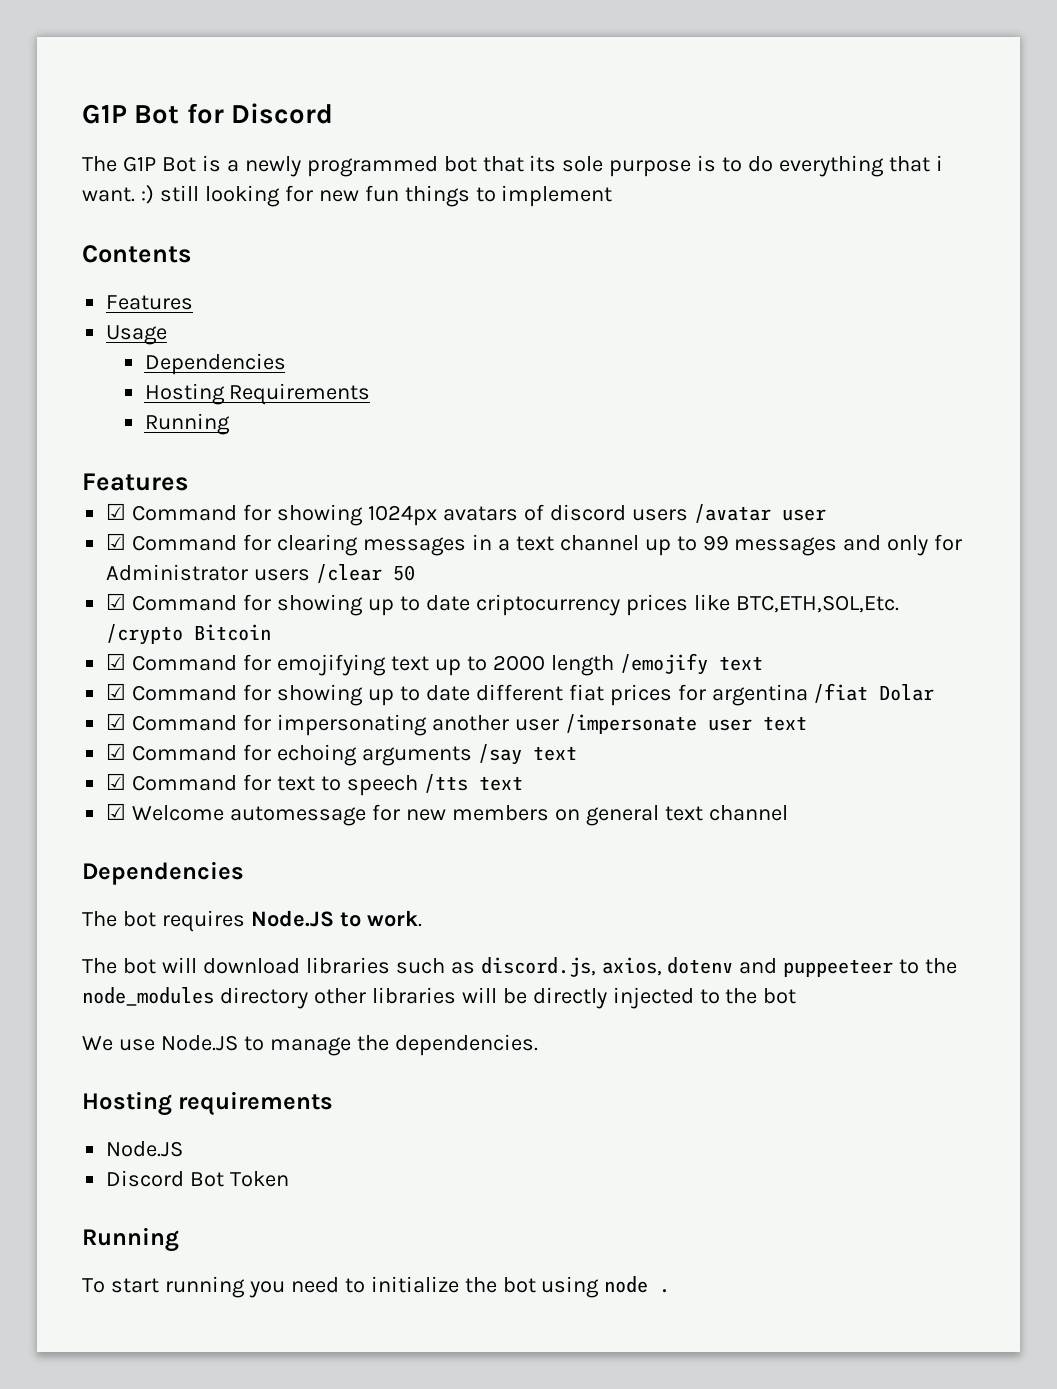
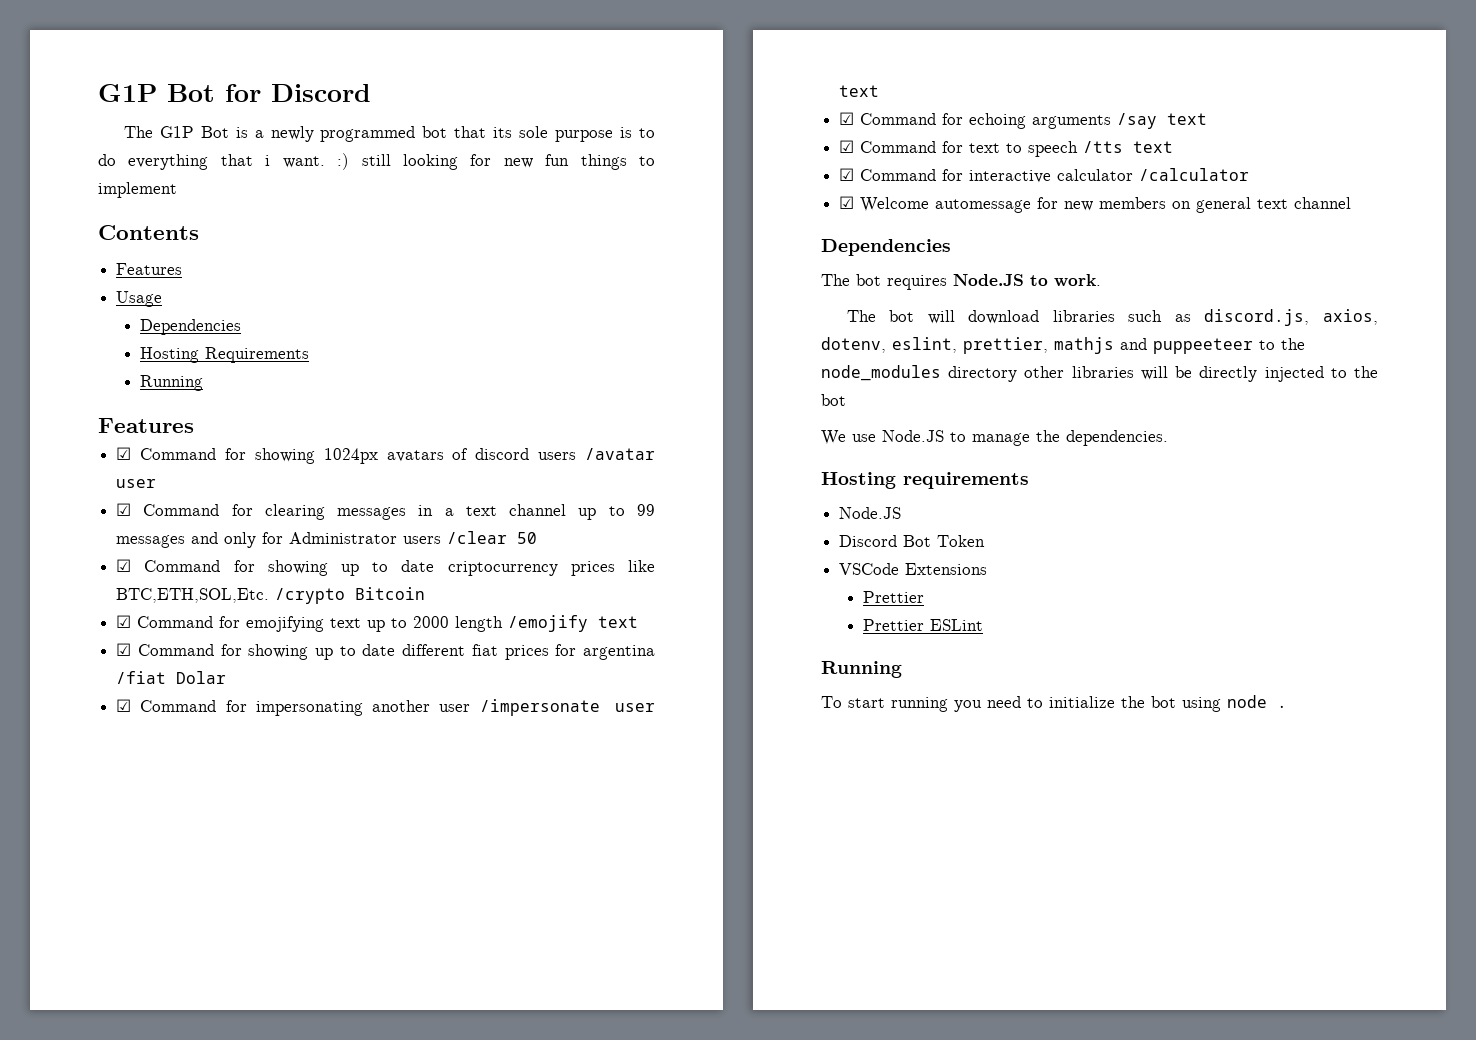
(523, 783) none -> [839,168,1250,183] // ☑ Command for interactive calculator /calculator
[667,957,734,974] dotenv -> [821,337,1114,354] dotenv, eslint, prettier, mathjs
(290, 1179) none -> [839,563,988,575] [863,591,925,603] [863,619,984,631] // VSCode Extensions // Prettier // Prettier ESLint

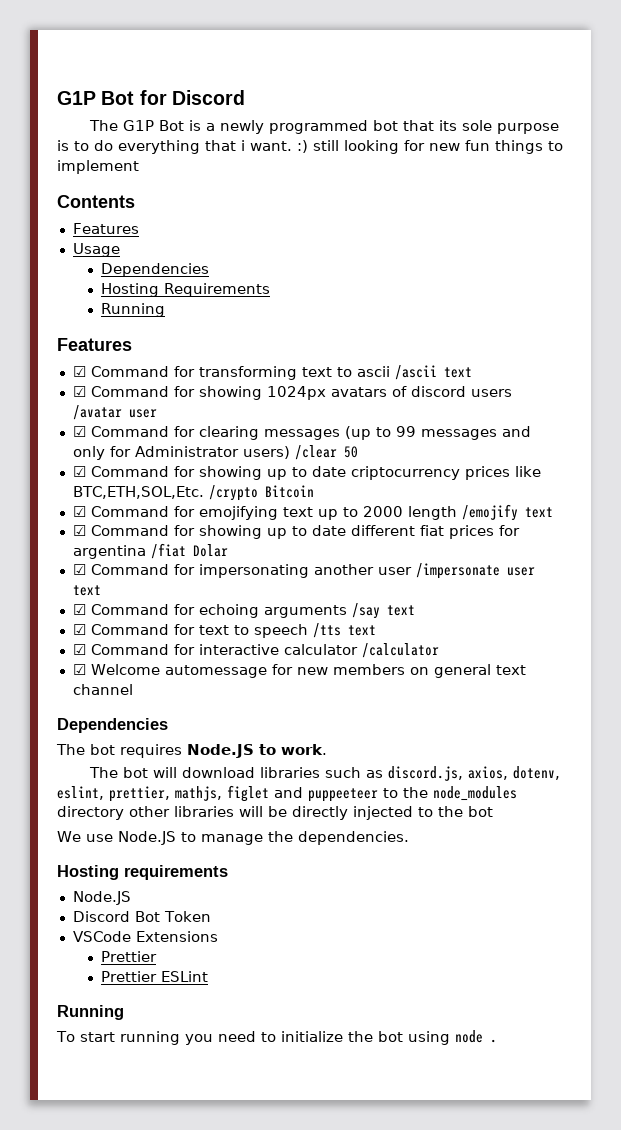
(194, 425) none -> [72,365,472,380] // ☑ Command for transforming text to ascii /ascii text
[418,504,597,520] in a text channel up -> [344,426,371,440] (up
[403,536,442,544] users -> [242,446,290,459] users)
[1054,337,1114,354] mathjs -> [175,785,269,802] mathjs, figlet

